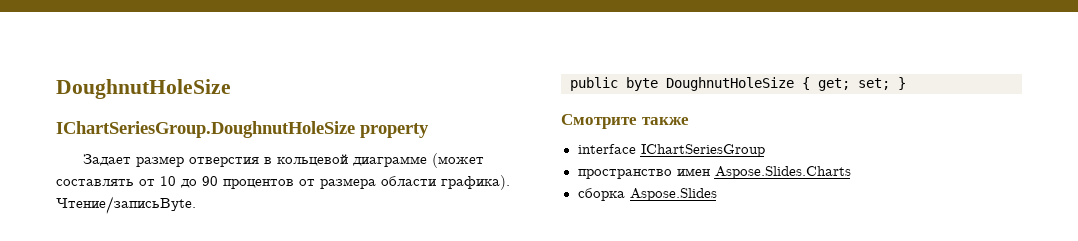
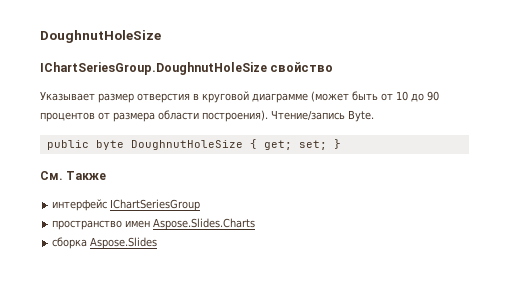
[360,123,429,138] [83,154,132,166] property // Задает -> [270,62,334,72] [40,91,95,101] свойство // Указывает
[277,154,349,166] кольцевой -> [202,91,249,103] круговой
[56,179,134,186] составлять -> [352,91,378,101] быть
[441,175,510,190] [56,196,196,214] графика). Чтение/записьByte. -> [202,110,374,122] построения). Чтение/запись Byte.
[561,114,689,129] [577,144,636,154] Смотрите также // interface -> [40,171,107,180] [52,199,108,211] См. Также // интерфейс

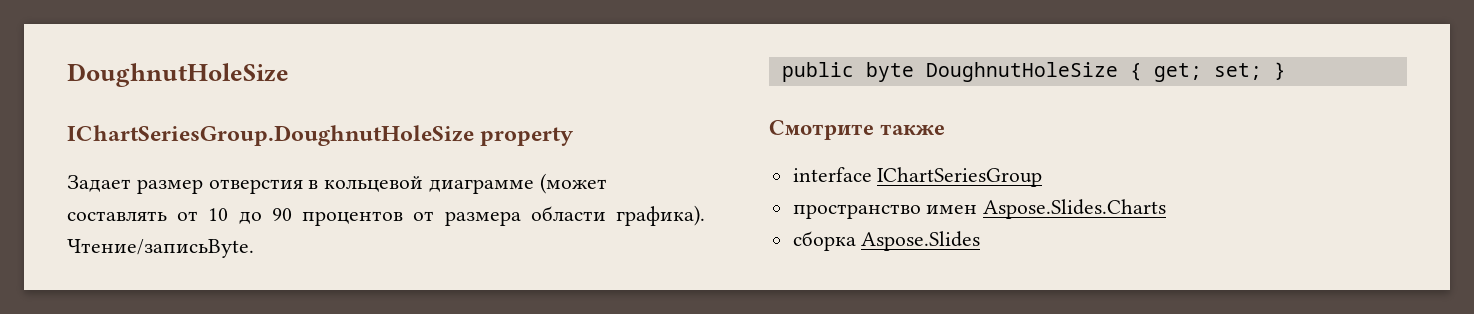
[270,62,334,72] [40,91,95,101] свойство // Указывает -> [480,127,575,146] [67,175,131,192] property // Задает
[202,91,249,103] круговой -> [324,176,424,192] кольцевой
[352,91,378,101] быть -> [67,211,167,221] составлять
[202,110,374,122] построения). Чтение/запись Byte. -> [616,205,705,226] [67,239,254,258] графика). Чтение/записьByte.
[40,171,107,180] [52,199,108,211] См. Также // интерфейс -> [769,120,946,140] [792,167,872,182] Смотрите также // interface

